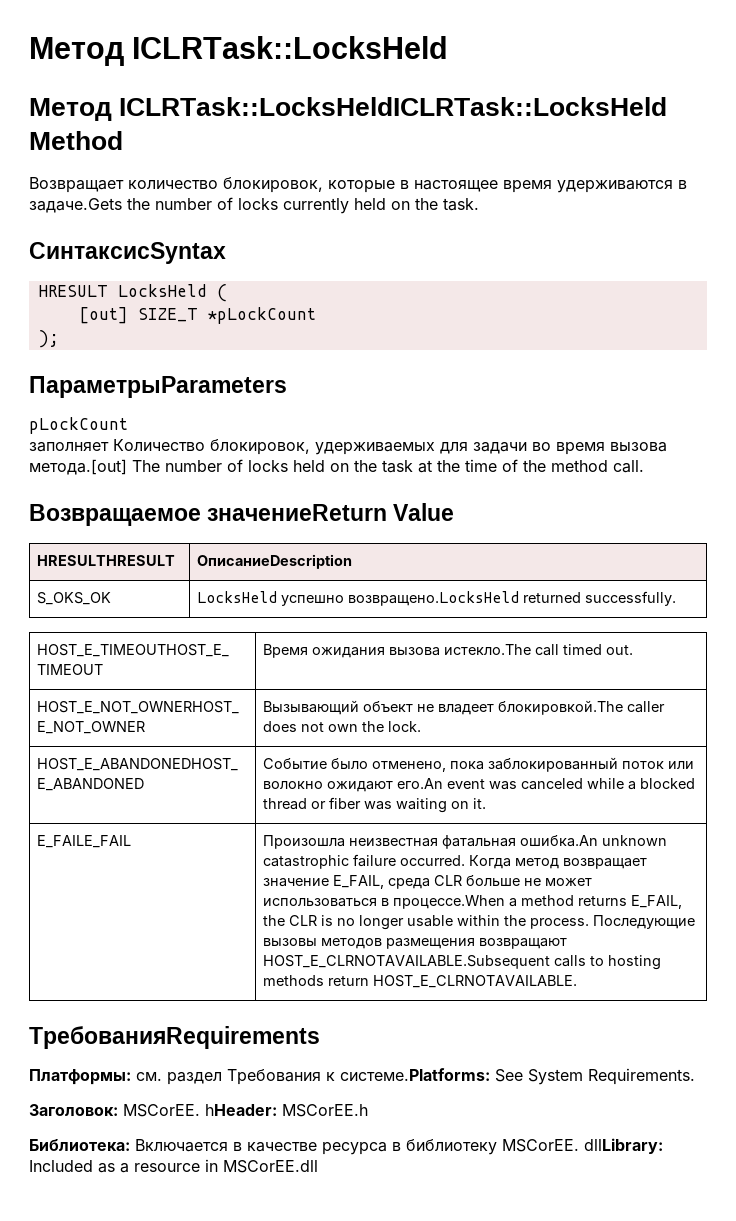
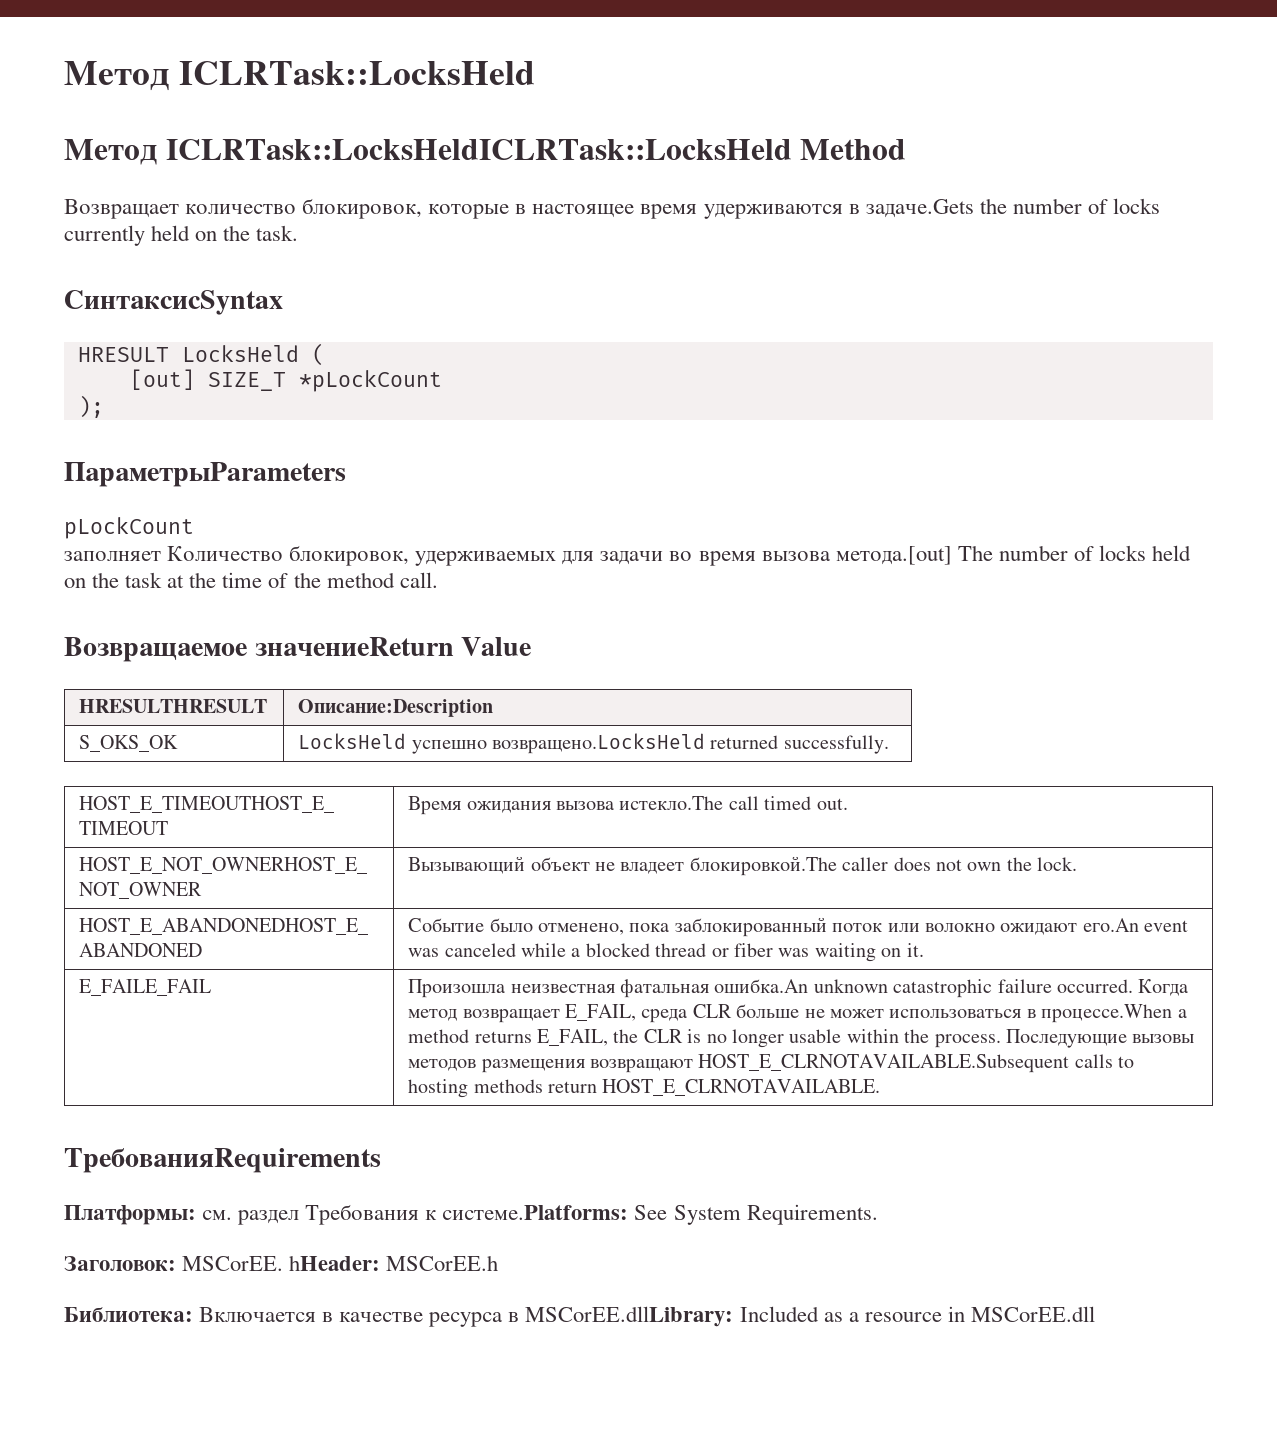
[197,554,353,569] ОписаниеDescription -> [298,699,494,717] Описание:Description
[263,878,330,887] значение -> (560, 1016) none
[406,1138,663,1155] библиотеку MSCorEE. dllLibrary: -> [525,1306,734,1327] MSCorEE.dllLibrary:

